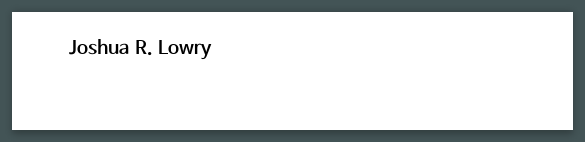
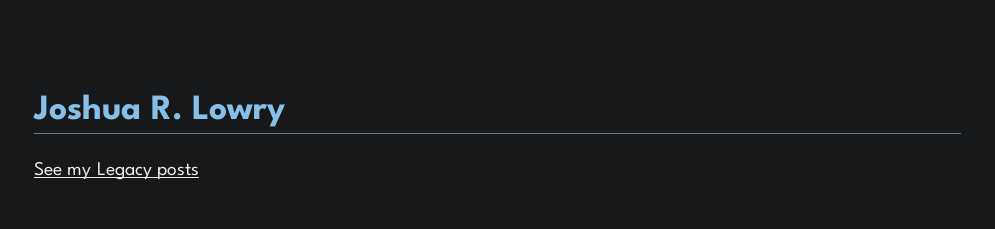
(213, 50) none -> [34,161,199,180] // See my Legacy posts

